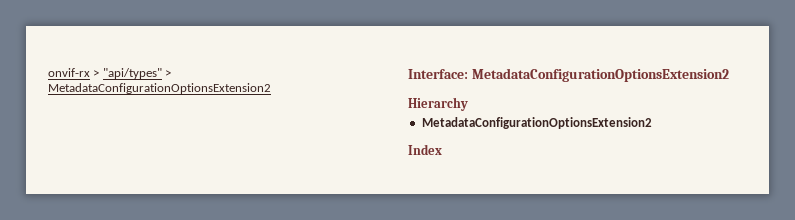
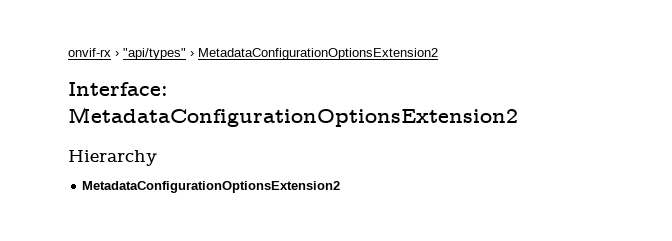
[93,68,172,79] > "api/types" > -> [115,48,194,60] › "api/types" ›
[408,144,442,155] // Index -> (341, 187) none

